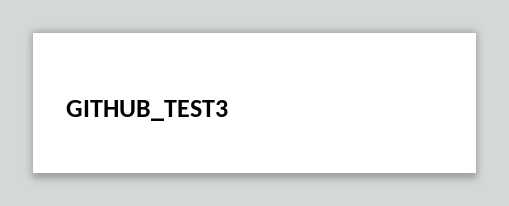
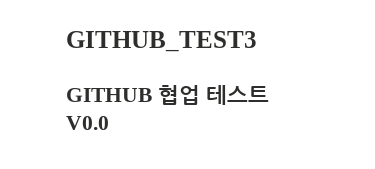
(228, 110) none -> [66,85,269,105] [66,116,109,130] // GITHUB 협업 테스트 V0.0

